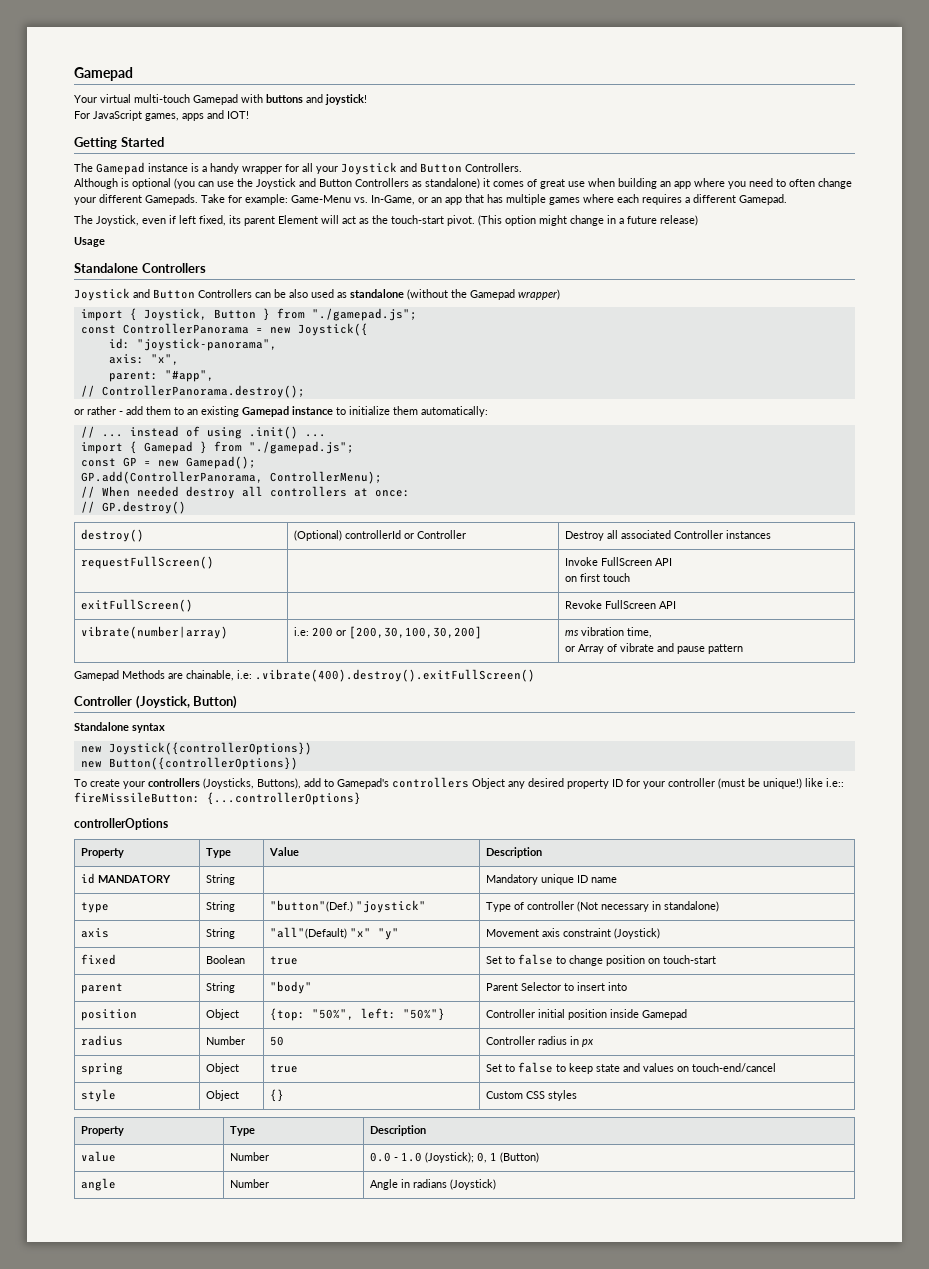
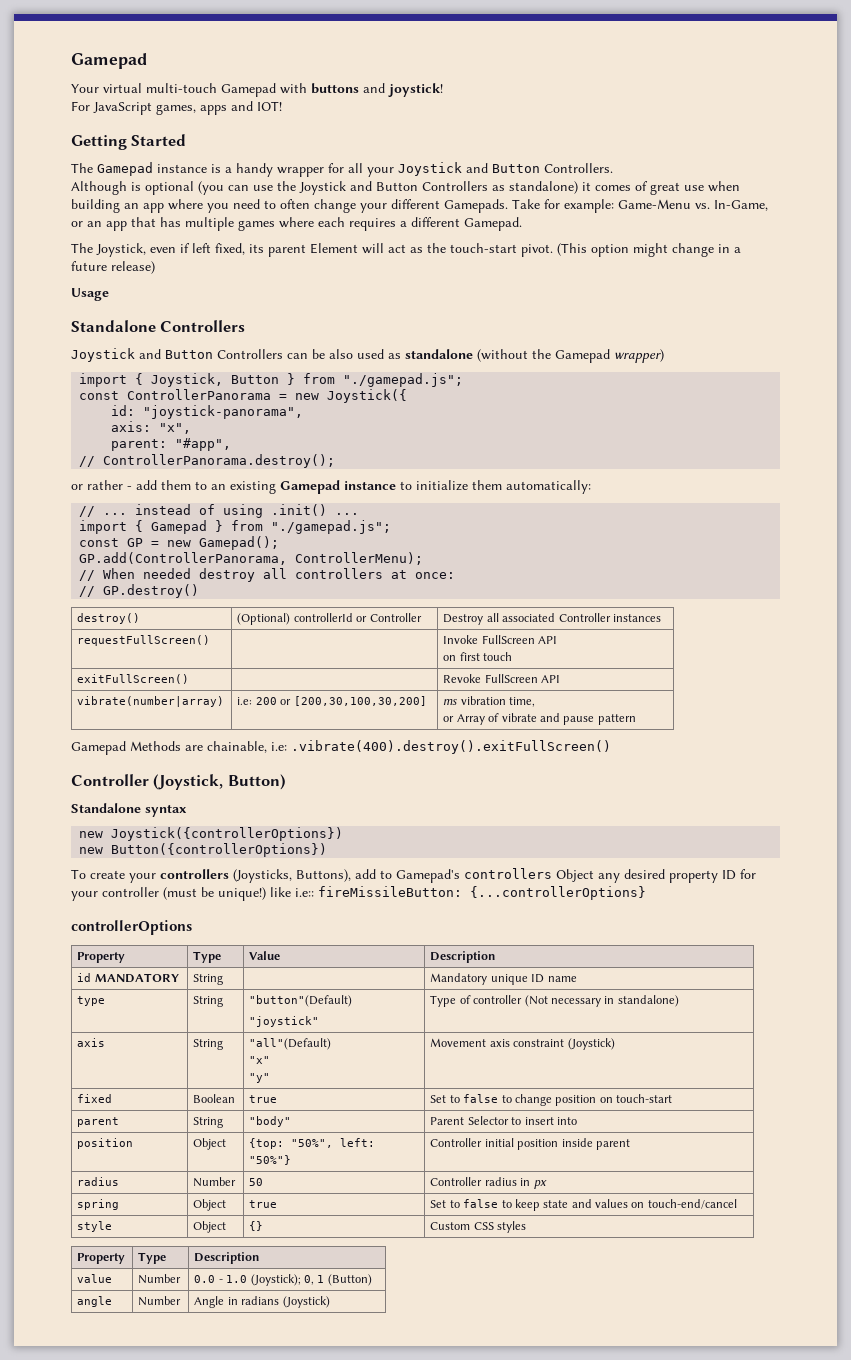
[269,900,353,912] "button"(Def.) -> [249,995,353,1007] "button"(Default) //
(347, 933) none -> (332, 1044) //
(371, 932) none -> (271, 1060) //
[641,1009,687,1020] Gamepad -> [595,1139,630,1150] parent

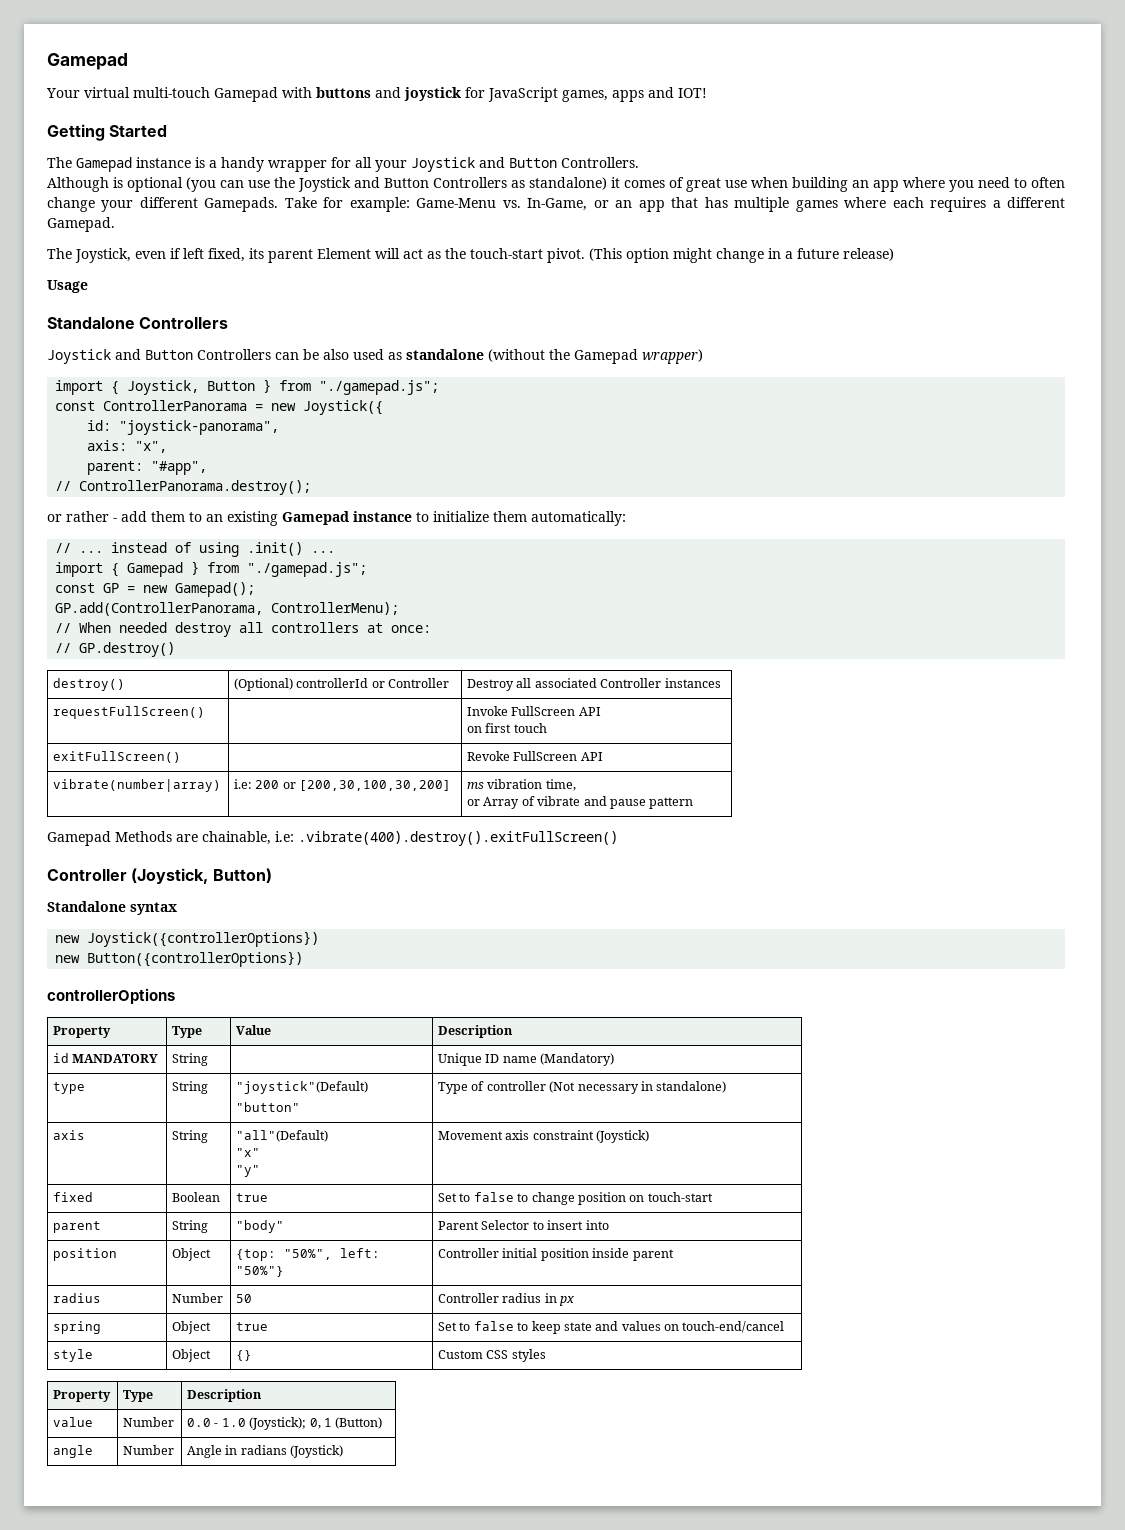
[388,83,443,97] [71,101,90,111] joystick! // For -> [404,87,485,101] joystick for
[71,868,756,883] [71,886,646,901] // To create your controllers (Joysticks, Buttons), add to Gamepad's controllers Object any desired property ID for your controller (must be unique!) like i.e:: fireMissileButton: {...controllerOptions} -> (304, 959) none
[430,973,528,985] Mandatory unique -> [438,1053,483,1066] Unique
(577, 979) none -> [540,1053,615,1066] (Mandatory)
[249,995,353,1007] [249,1016,320,1027] "button"(Default) // "joystick" -> [236,1081,369,1094] [236,1102,301,1112] "joystick"(Default) // "button"

